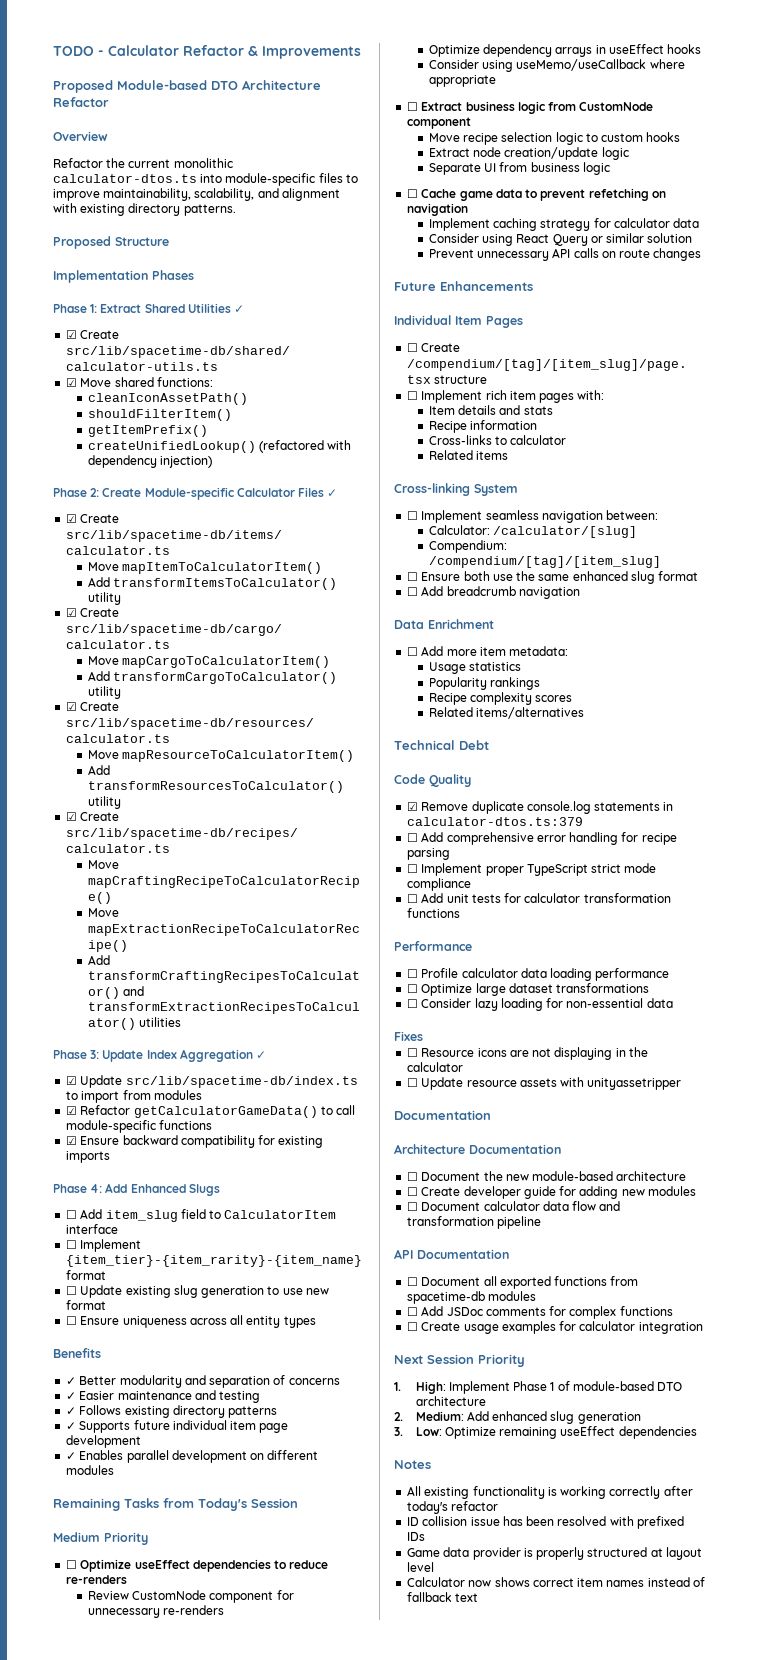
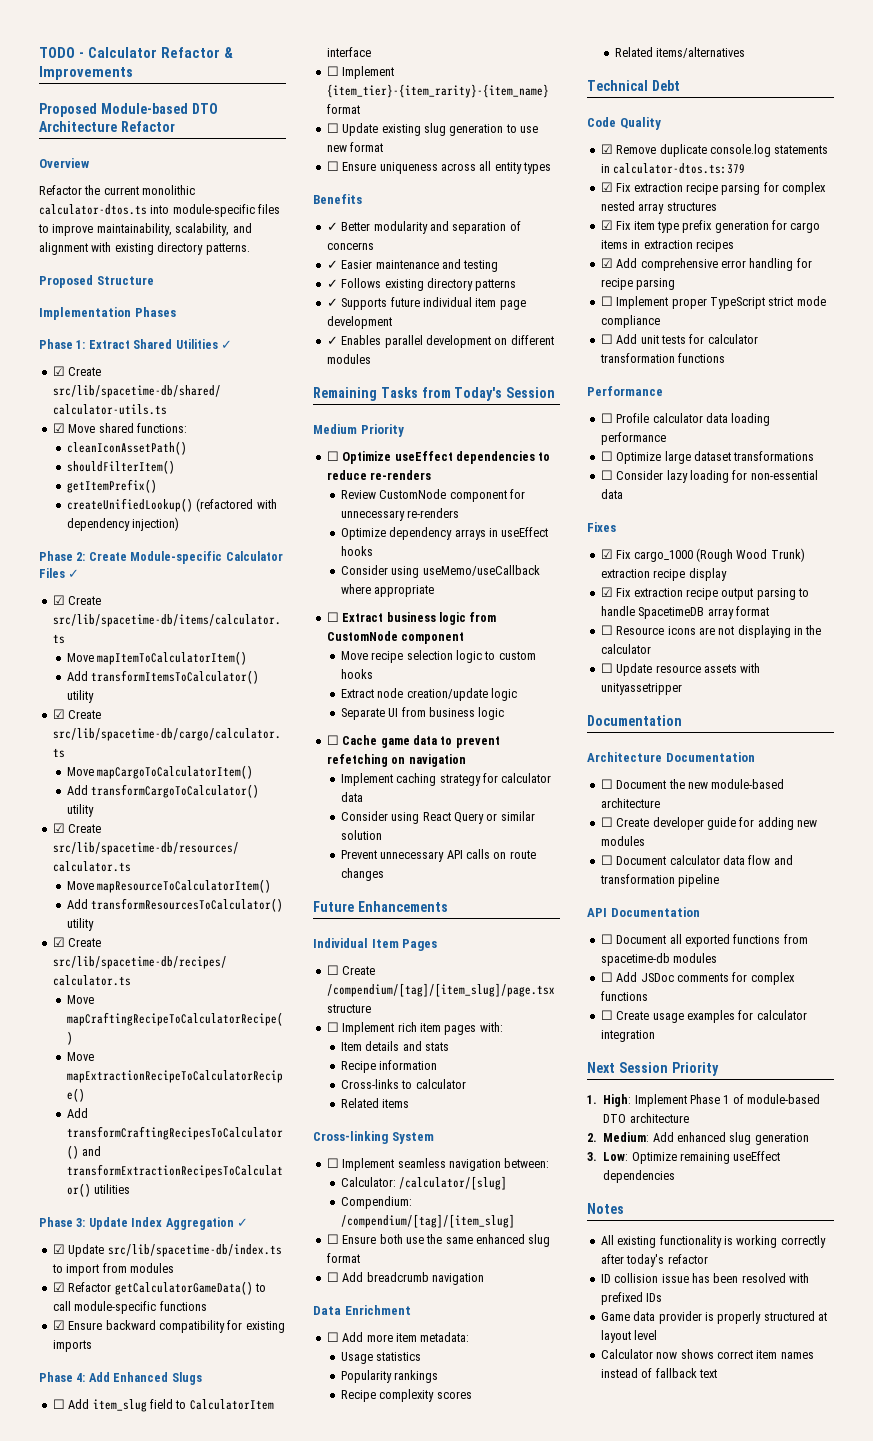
[407,833,419,842] ☐ -> [600,182,826,195] [600,201,717,214] [600,220,821,233] [600,240,734,252] [600,258,613,268] ☑ Fix extraction recipe parsing for complex nested array structures // ☑ Fix item type prefix generation for cargo items in extraction recipes // ☑
(423, 1036) none -> [600,548,805,562] [600,568,727,581] [600,587,809,600] [600,606,769,619] // ☑ Fix cargo_1000 (Rough Wood Trunk) extraction recipe display // ☑ Fix extraction recipe output parsing to handle SpacetimeDB array format

